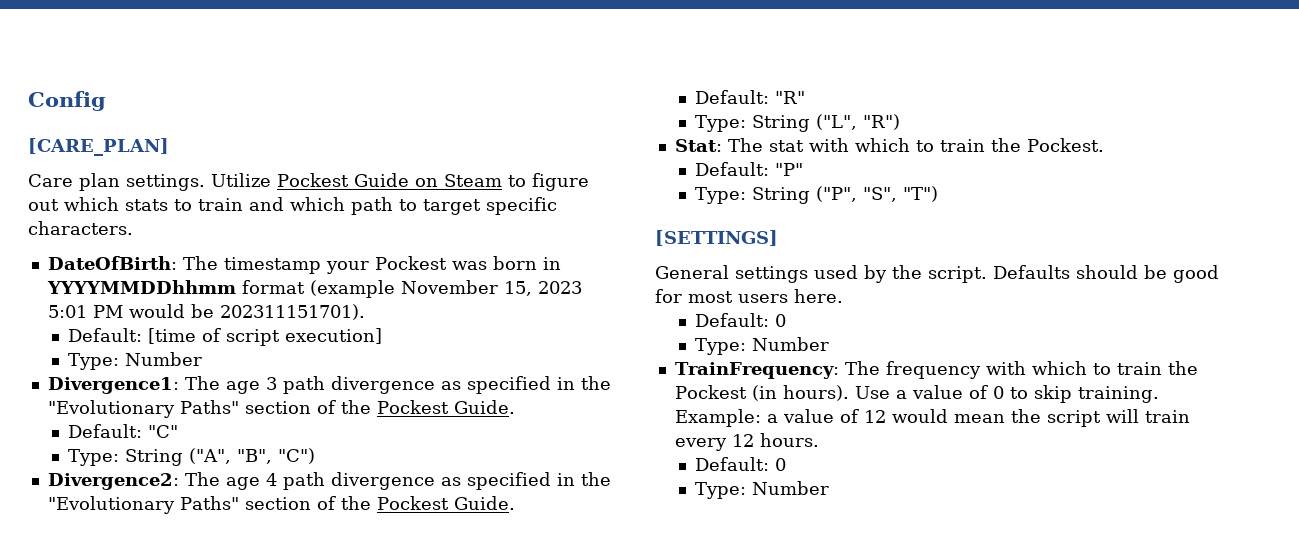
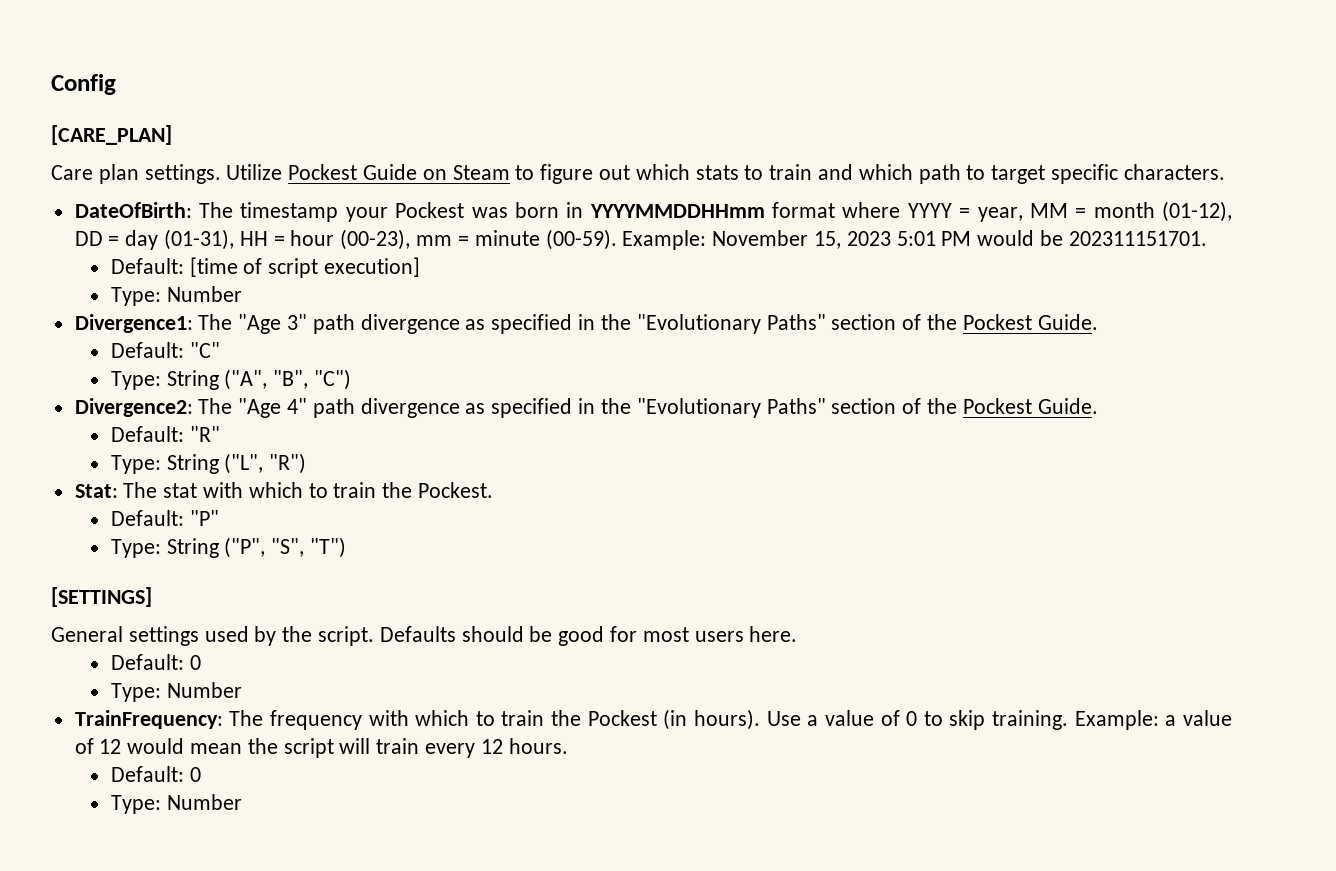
[46,280,395,298] YYYYMMDDhhmm format (example -> [589,201,1232,222] [74,229,707,250] YYYYMMDDHHmm format where YYYY = year, MM = month (01-12), DD = day (01-31), HH = hour (00-23), mm = minute (00-59). Example:
[219,304,365,320] 202311151701). -> [1068,231,1207,246] 202311151701.
[225,377,277,394] age 3 -> [238,314,308,334] "Age 3"
[225,473,277,490] age 4 -> [238,398,308,418] "Age 4"

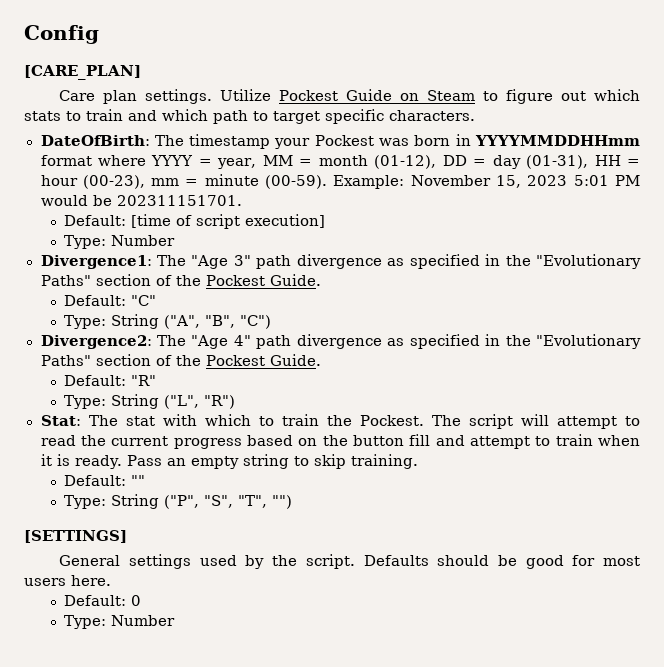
[110,510,219,526] // Default: "P" -> [431,414,640,429] [40,434,640,449] [40,454,419,469] [64,475,146,486] The script will attempt to read the current progress based on the button fill and attempt to train when it is ready. Pass an empty string to skip training. // Default: ""
[310,537,347,558] "T") -> [238,495,293,509] "T", "")
[74,709,1232,730] [74,738,568,758] [110,766,201,782] [110,794,242,814] // TrainFrequency: The frequency with which to train the Pockest (in hours). Use a value of 0 to skip training. Example: a value of 12 would mean the script will train every 12 hours. // Default: 0 // Type: Number -> (176, 620) none

